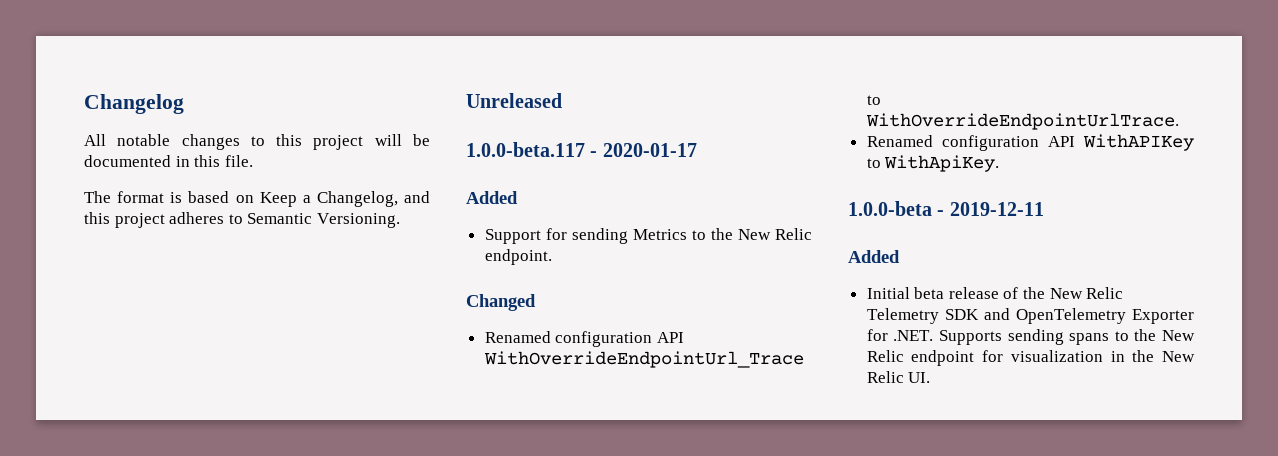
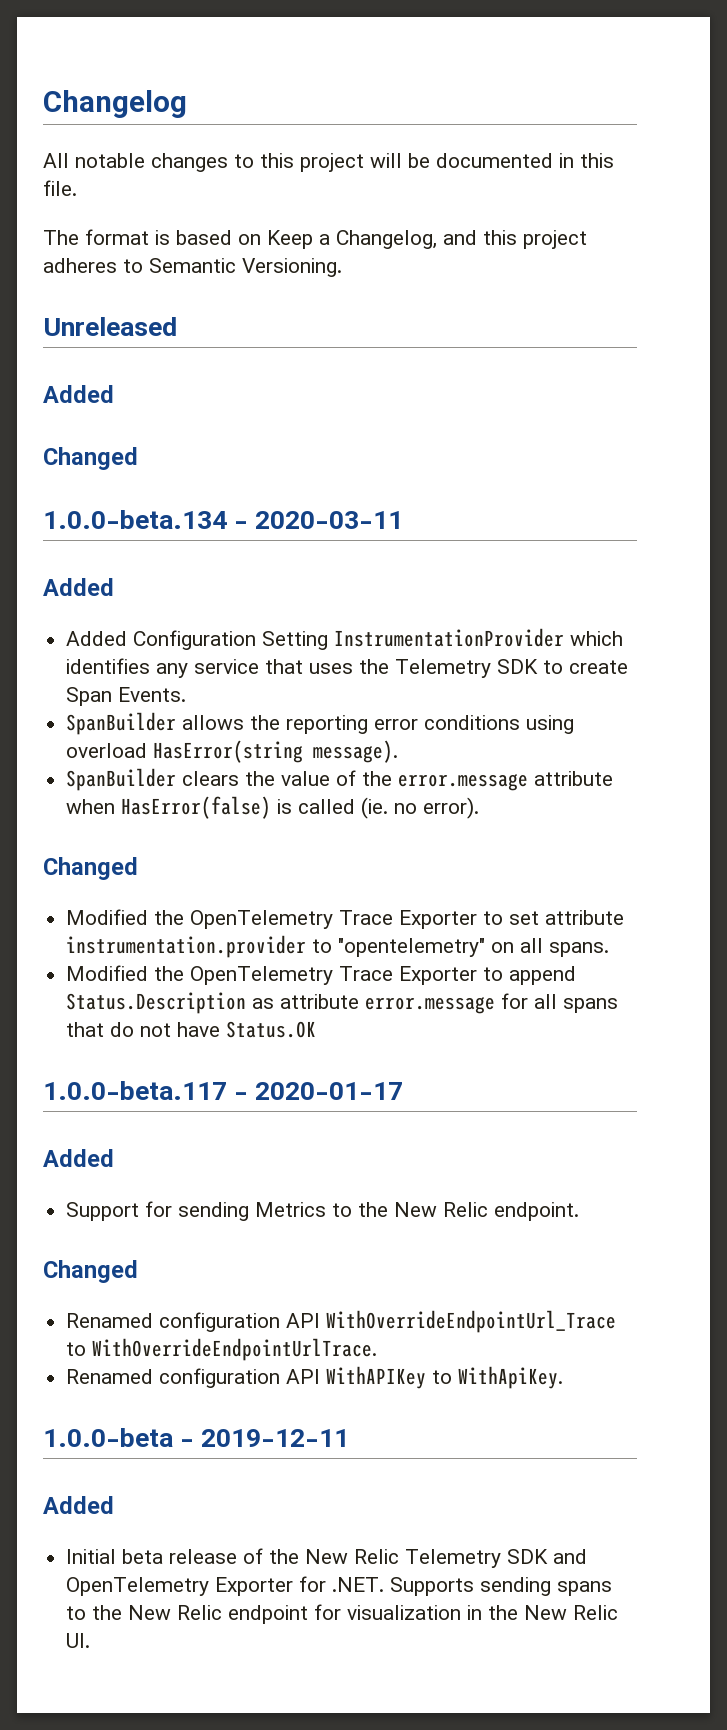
(562, 100) none -> [43,385,114,403] [43,447,138,470] [43,510,404,529] [43,578,114,596] [66,628,624,650] [66,658,629,678] [66,687,187,706] [66,712,575,735] [66,740,399,763] [66,768,614,791] [66,796,480,819] [43,857,138,880] [66,909,625,929] [66,935,610,958] [66,965,577,985] [66,992,619,1014] [66,1021,317,1038] // Added // Changed // 1.0.0-beta.134 - 2020-03-11 // Added // Added Configuration Setting InstrumentationProvider which identifies any service that uses the Telemetry SDK to create Span Events. // SpanBuilder allows the reporting error conditions using overload HasError(string message). // SpanBuilder clears the value of the error.message attribute when HasError(false) is called (ie. no error). // Changed // Modified the OpenTelemetry Trace Exporter to set attribute instrumentation.provider to "opentelemetry" on all spans. // Modified the OpenTelemetry Trace Exporter to append Status.Description as attribute error.message for all spans that do not have Status.OK

